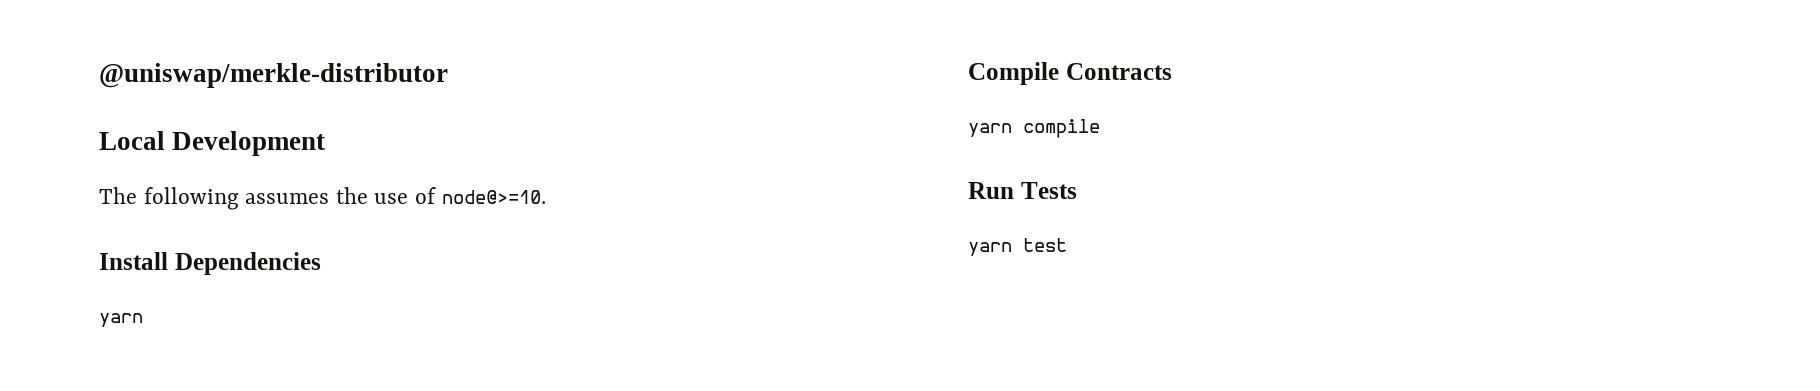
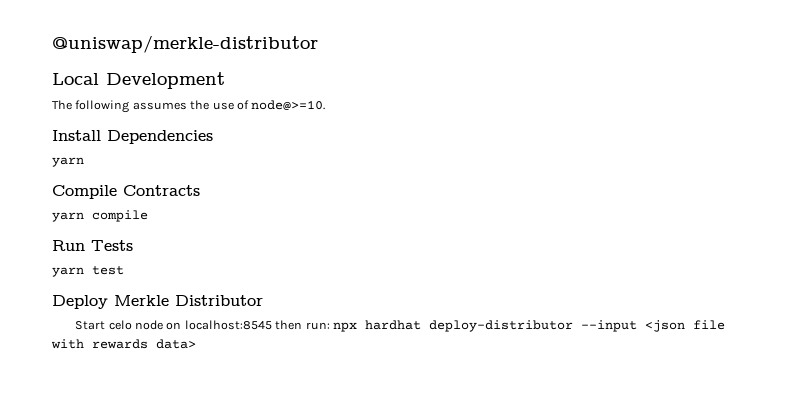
(1067, 245) none -> [52,295,263,309] [75,320,725,332] [51,339,196,349] // Deploy Merkle Distributor // Start celo node on localhost:8545 then run: npx hardhat deploy-distributor --input <json file with rewards data>

